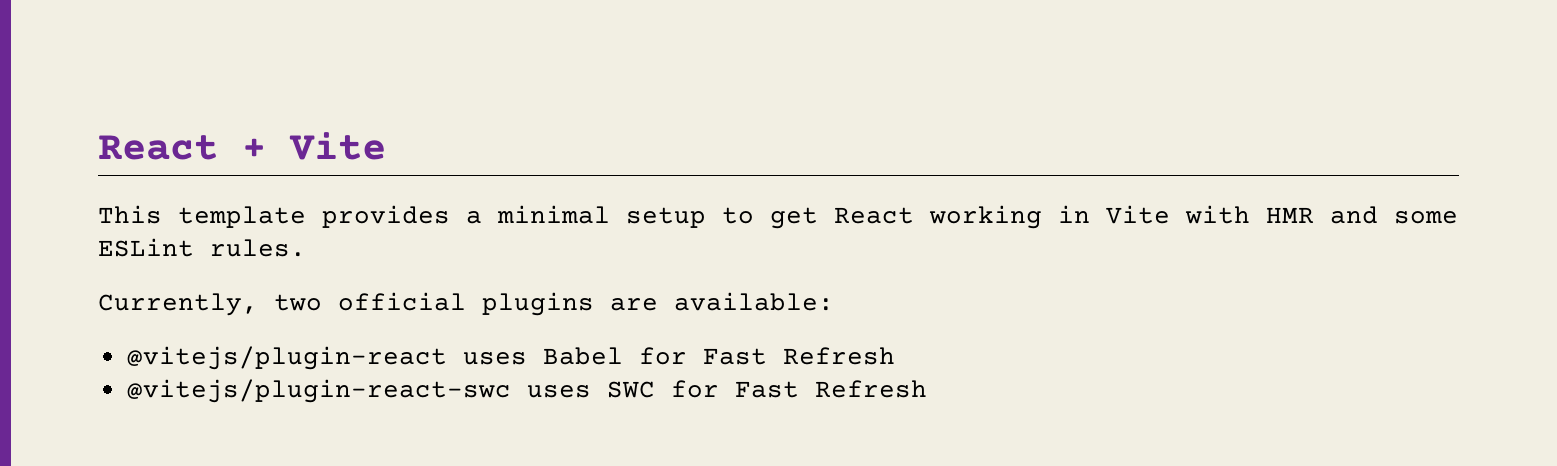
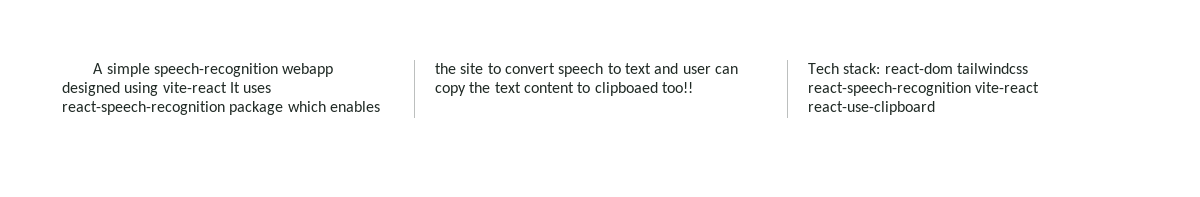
[98,132,386,160] [98,205,1458,229] [98,238,306,257] [98,292,834,316] [126,346,895,370] [126,379,927,403] React + Vite // This template provides a minimal setup to get React working in Vite with HMR and some ESLint rules. // Currently, two official plugins are available: // @vitejs/plugin-react uses Babel for Fast Refresh // @vitejs/plugin-react-swc uses SWC for Fast Refresh -> [93,63,334,77] [62,82,272,96] [62,101,380,115] [435,63,738,77] [435,82,693,96] [808,63,1028,74] [808,82,1040,96] [808,101,935,115] A simple speech-recognition webapp designed using vite-react It uses react-speech-recognition package which enables the site to convert speech to text and user can copy the text content to clipboaed too!! // Tech stack: react-dom tailwindcss react-speech-recognition vite-react react-use-clipboard

